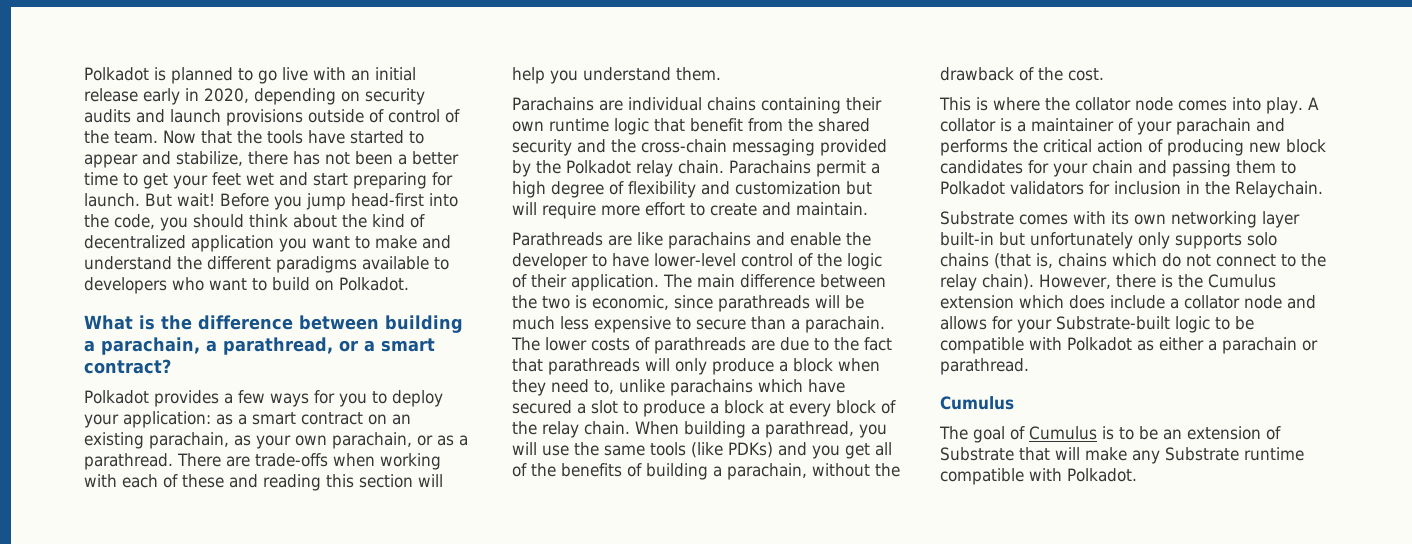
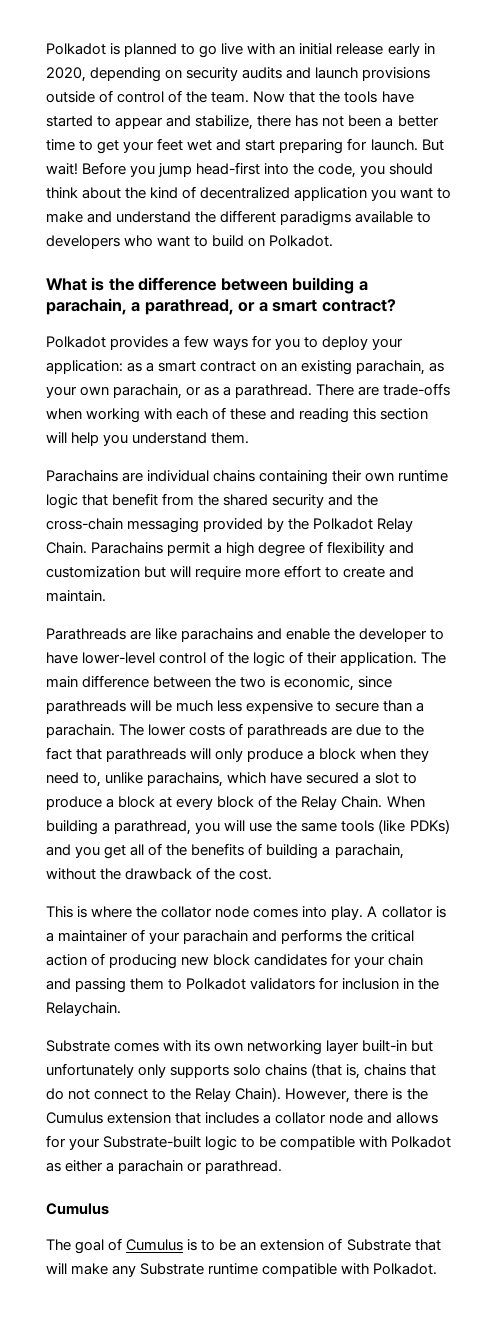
[636,160,724,177] relay chain. -> [377,518,414,532] [46,542,87,554] Relay Chain.
[670,379,753,396] parachains -> [147,772,224,787] parachains,
[542,421,630,438] relay chain. -> [301,796,383,810] Relay Chain.
[1112,253,1157,267] which -> [410,1064,437,1076] that
[940,274,1034,291] relay chain). -> [195,1087,282,1102] Relay Chain).
[1019,295,1165,309] which does include -> [175,1112,260,1124] that includes

